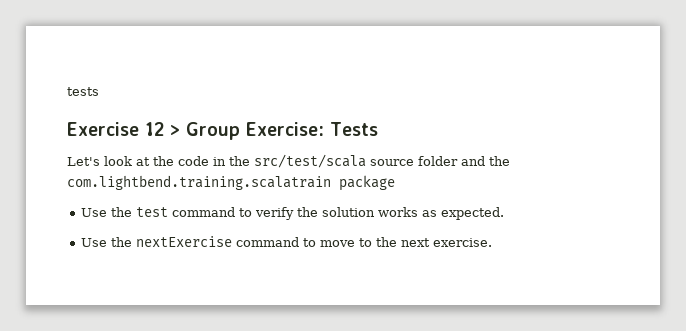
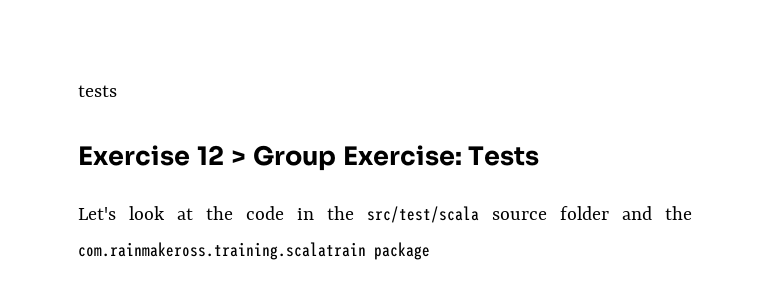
[67,175,331,190] com.lightbend.training.scalatrain -> [78,242,366,260] com.rainmakeross.training.scalatrain
[81,207,505,220] [81,236,493,247] // Use the test command to verify the solution works as expected. // Use the nextExercise command to move to the next exercise. -> (430, 251) none

